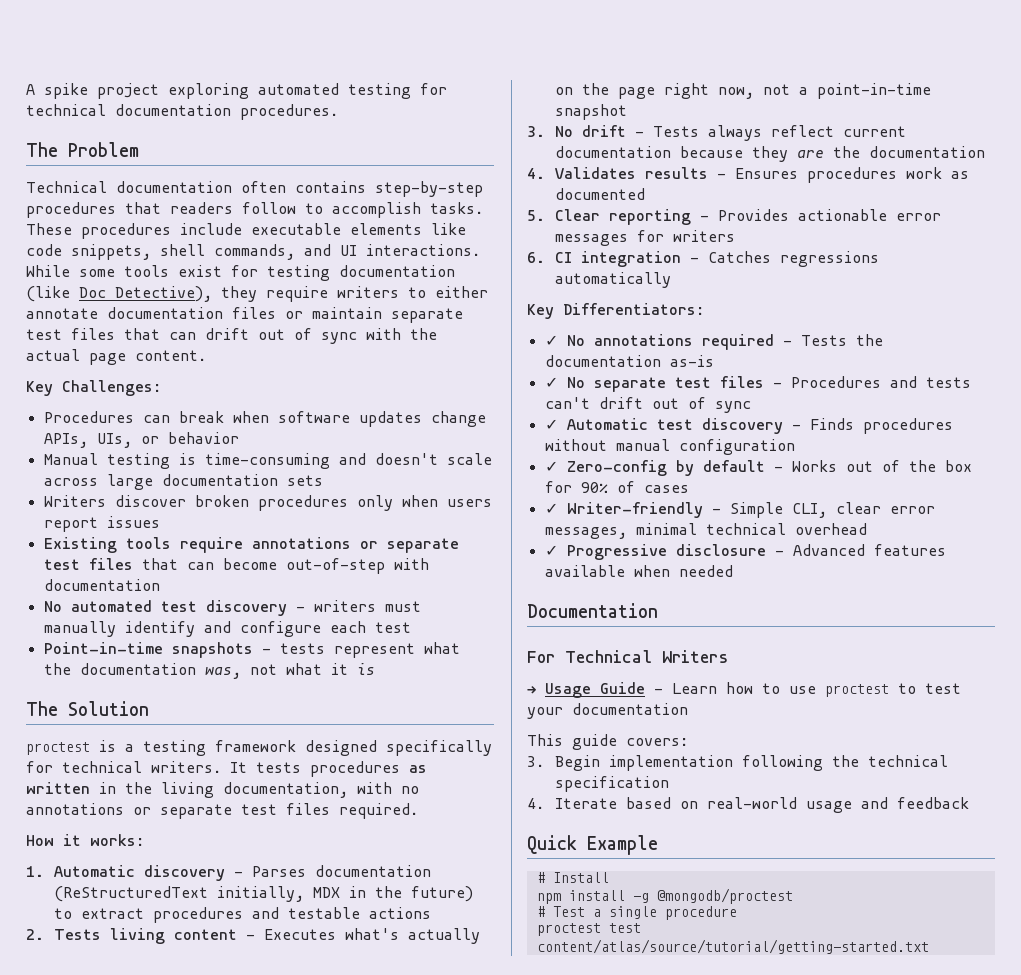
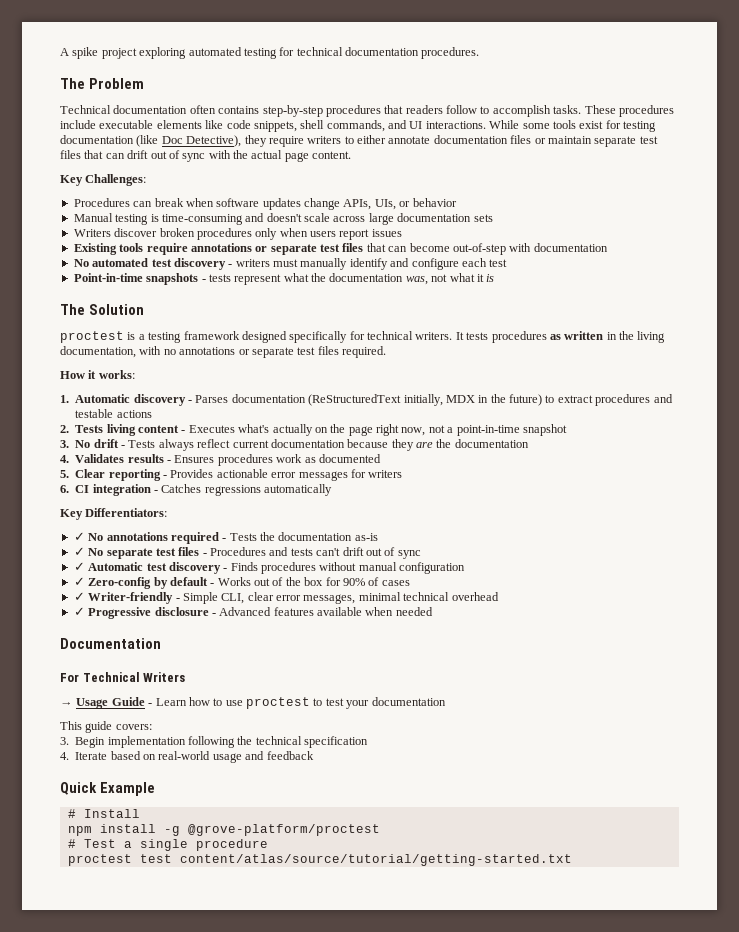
[656,888,793,904] @mongodb/proctest -> [187,824,380,836] @grove-platform/proctest

